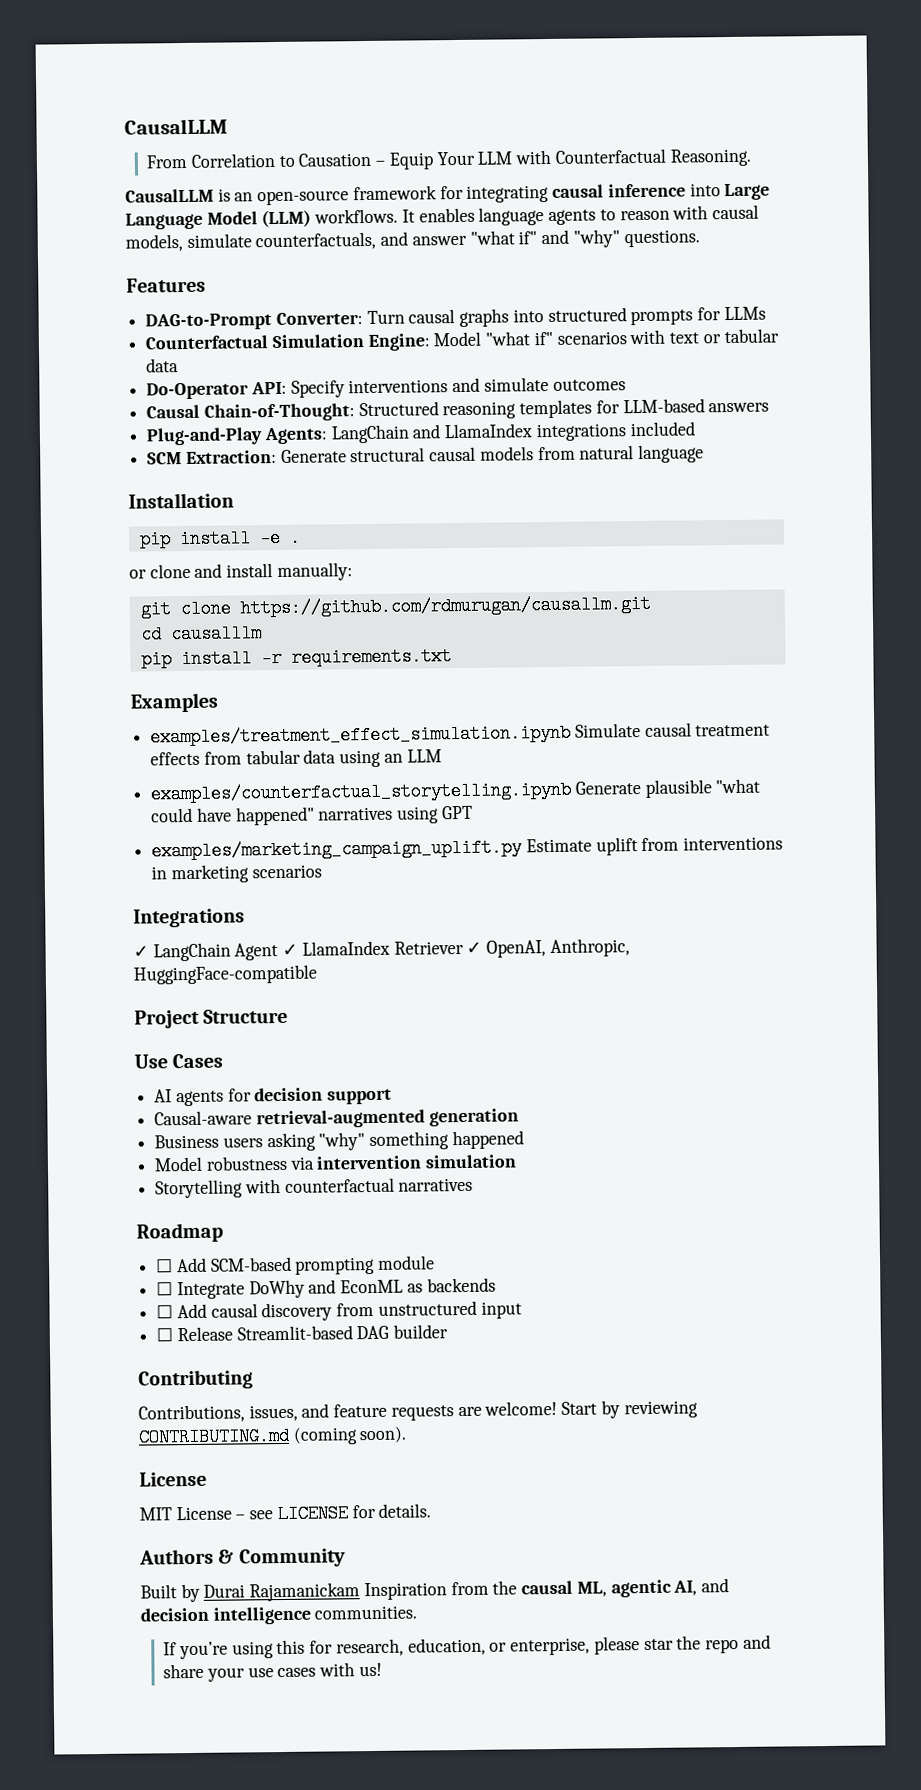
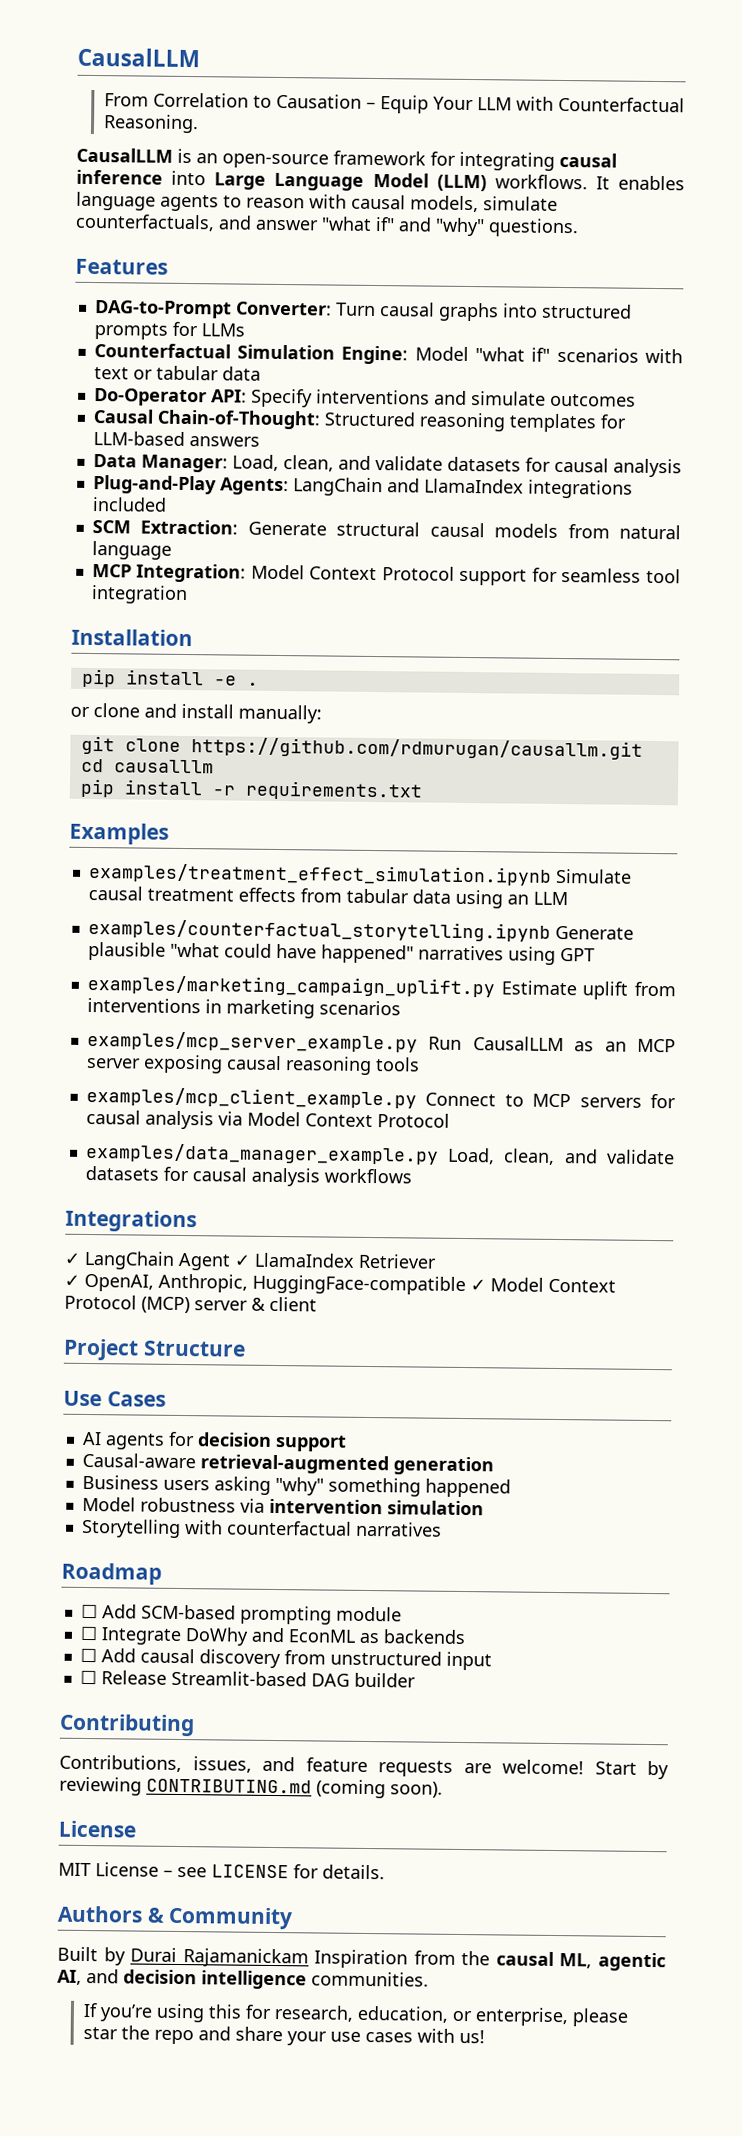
(770, 407) none -> [92,454,682,478] // Data Manager: Load, clean, and validate datasets for causal analysis
(705, 454) none -> [91,563,681,586] [90,584,188,605] // MCP Integration: Model Context Protocol support for seamless tool integration
(322, 871) none -> [86,1030,677,1053] [85,1054,420,1075] [85,1086,677,1109] [85,1109,450,1130] [84,1142,675,1165] [84,1165,412,1187] // examples/mcp_server_example.py Run CausalLLM as an MCP server exposing causal reasoning tools // examples/mcp_client_example.py Connect to MCP servers for causal analysis via Model Context Protocol // examples/data_manager_example.py Load, clean, and validate datasets for causal analysis workflows
(464, 947) none -> (437, 1261) //
(317, 974) none -> [470,1277,616,1293] [64,1294,317,1314] ✓ Model Context Protocol (MCP) server & client

